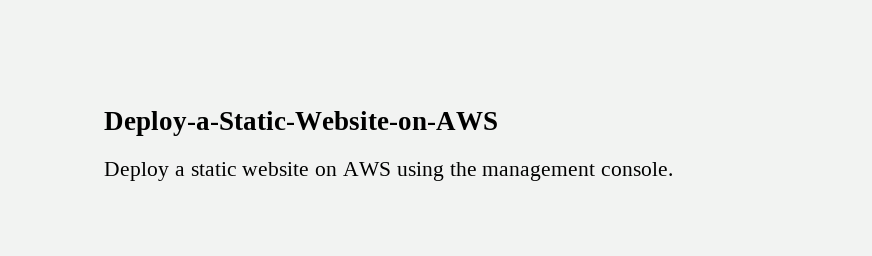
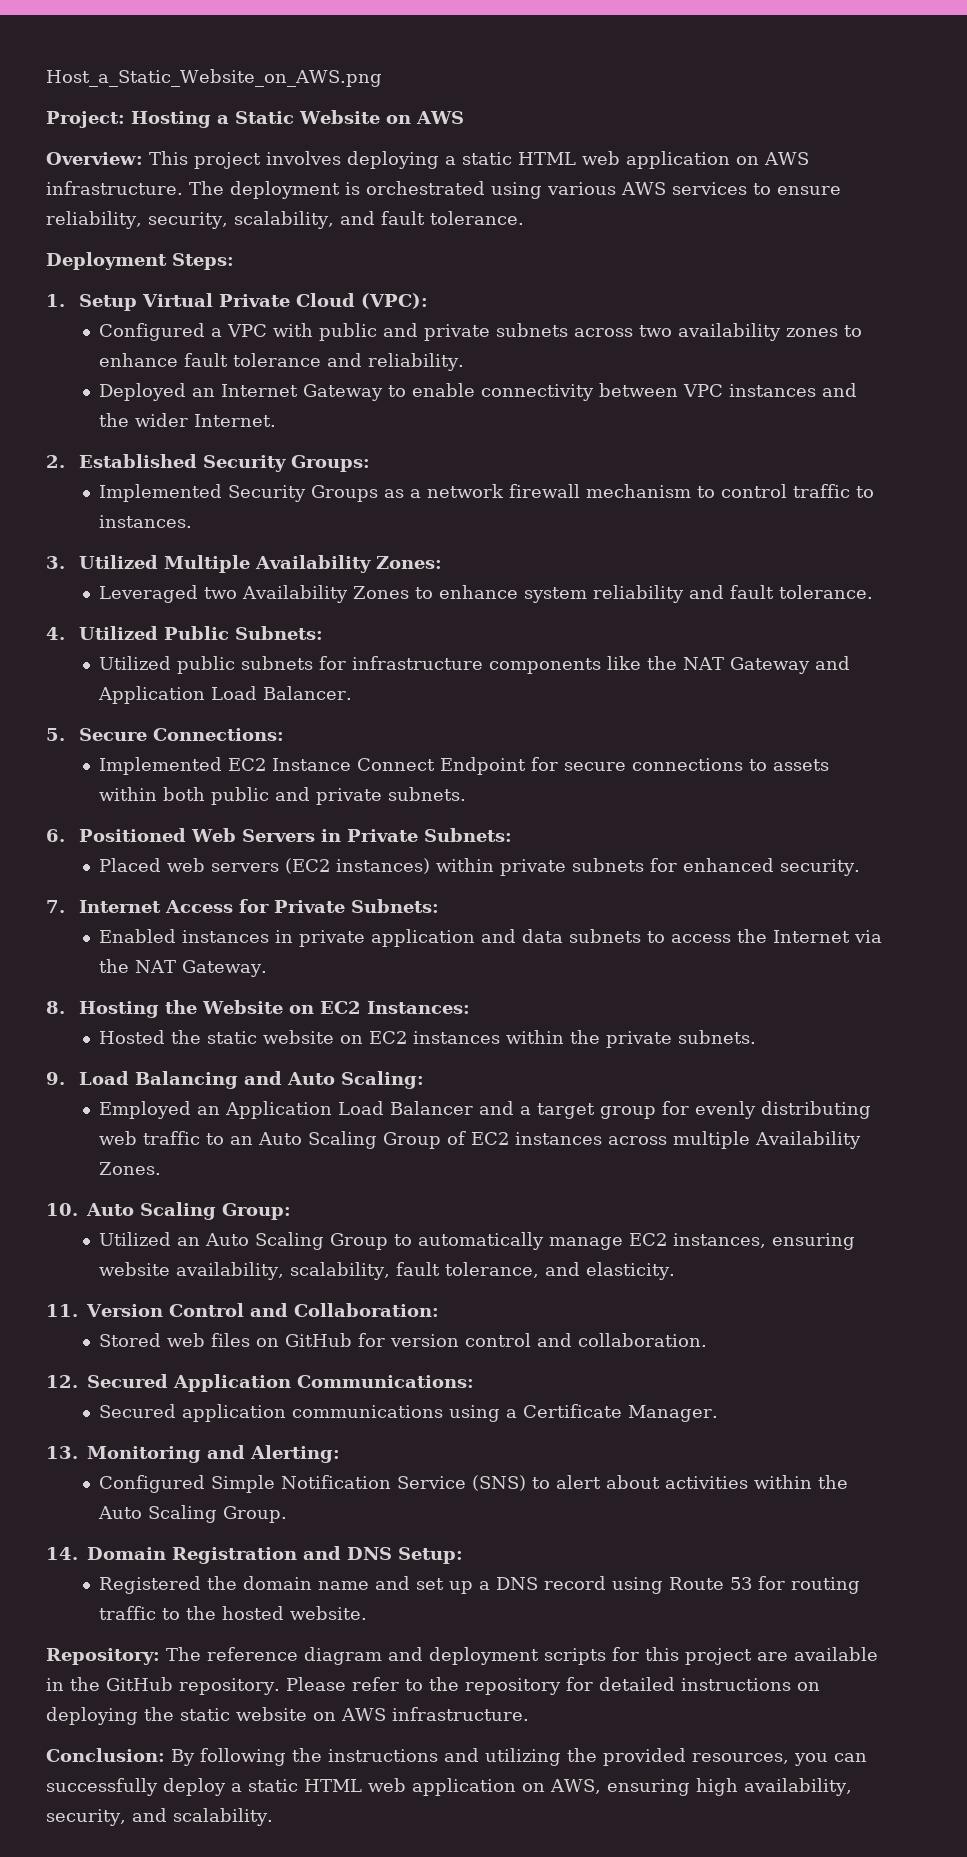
[104,111,498,136] [104,162,674,181] Deploy-a-Static-Website-on-AWS // Deploy a static website on AWS using the management console. -> [46,69,382,87] [46,110,464,128] [46,151,809,169] [46,181,841,199] [46,211,524,229] [46,252,234,270] [46,293,429,311] [98,323,862,341] [98,353,464,371] [98,383,857,401] [98,413,276,427] [46,454,371,472] [98,484,874,502] [98,515,192,528] [46,555,443,573] [98,585,873,603] [46,626,324,640] [98,656,850,674] [97,686,352,704] [46,728,285,741] [98,757,829,775] [98,787,466,805] [46,828,513,842] [98,858,860,876] [46,899,440,913] [98,929,882,947] [98,959,267,977] [46,1000,471,1018] [98,1030,756,1048] [46,1071,425,1089] [98,1101,871,1119] [98,1131,861,1149] [98,1162,161,1175] [46,1202,291,1220] [98,1232,855,1250] [98,1262,675,1280] [46,1303,439,1317] [98,1333,707,1347] [46,1374,474,1392] [98,1404,718,1422] [46,1445,340,1463] [98,1475,848,1493] [97,1505,287,1523] [46,1546,463,1564] [98,1576,860,1594] [98,1606,367,1620] [46,1647,878,1665] [46,1677,820,1695] [46,1707,529,1725] [46,1748,867,1766] [46,1778,852,1796] [46,1808,273,1826] Host_a_Static_Website_on_AWS.png // Project: Hosting a Static Website on AWS // Overview: This project involves deploying a static HTML web application on AWS infrastructure. The deployment is orchestrated using various AWS services to ensure reliability, security, scalability, and fault tolerance. // Deployment Steps: // 1. Setup Virtual Private Cloud (VPC): // Configured a VPC with public and private subnets across two availability zones to enhance fault tolerance and reliability. // Deployed an Internet Gateway to enable connectivity between VPC instances and the wider Internet. // 2. Established Security Groups: // Implemented Security Groups as a network firewall mechanism to control traffic to instances. // 3. Utilized Multiple Availability Zones: // Leveraged two Availability Zones to enhance system reliability and fault tolerance. // 4. Utilized Public Subnets: // Utilized public subnets for infrastructure components like the NAT Gateway and Application Load Balancer. // 5. Secure Connections: // Implemented EC2 Instance Connect Endpoint for secure connections to assets within both public and private subnets. // 6. Positioned Web Servers in Private Subnets: // Placed web servers (EC2 instances) within private subnets for enhanced security. // 7. Internet Access for Private Subnets: // Enabled instances in private application and data subnets to access the Internet via the NAT Gateway. // 8. Hosting the Website on EC2 Instances: // Hosted the static website on EC2 instances within the private subnets. // 9. Load Balancing and Auto Scaling: // Employed an Application Load Balancer and a target group for evenly distributing web traffic to an Auto Scaling Group of EC2 instances across multiple Availability Zones. // 10. Auto Scaling Group: // Utilized an Auto Scaling Group to automatically manage EC2 instances, ensuring website availability, scalability, fault tolerance, and elasticity. // 11. Version Control and Collaboration: // Stored web files on GitHub for version control and collaboration. // 12. Secured Application Communications: // Secured application communications using a Certificate Manager. // 13. Monitoring and Alerting: // Configured Simple Notification Service (SNS) to alert about activities within the Auto Scaling Group. // 14. Domain Registration and DNS Setup: // Registered the domain name and set up a DNS record using Route 53 for routing traffic to the hosted website. // Repository: The reference diagram and deployment scripts for this project are available in the GitHub repository. Please refer to the repository for detailed instructions on deploying the static website on AWS infrastructure. // Conclusion: By following the instructions and utilizing the provided resources, you can successfully deploy a static HTML web application on AWS, ensuring high availability, security, and scalability.

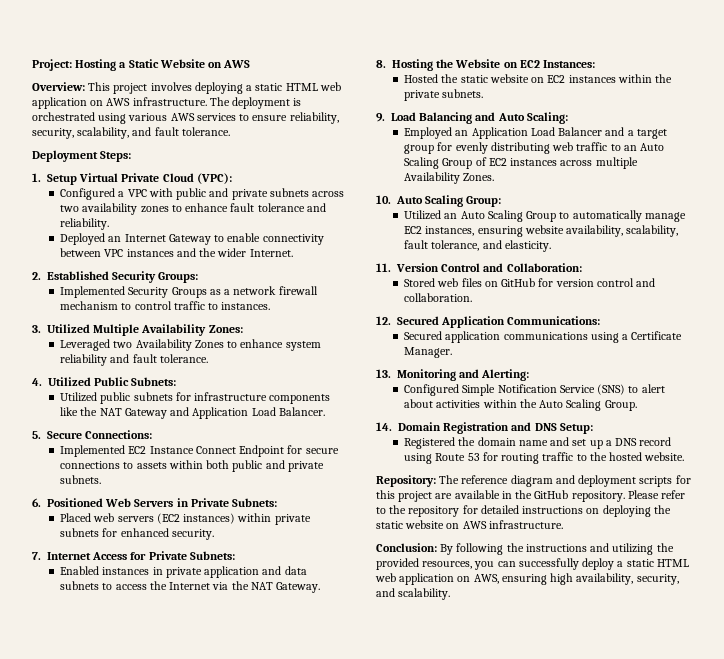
[46,69,382,87] Host_a_Static_Website_on_AWS.png // -> (32, 65) none

